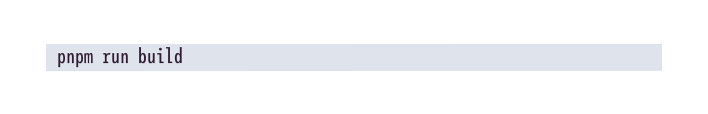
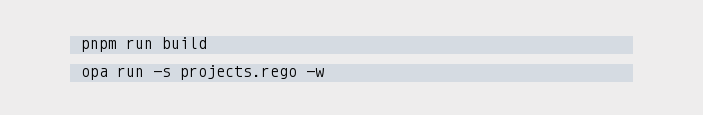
(185, 56) none -> [80,65,324,80] // opa run -s projects.rego -w

